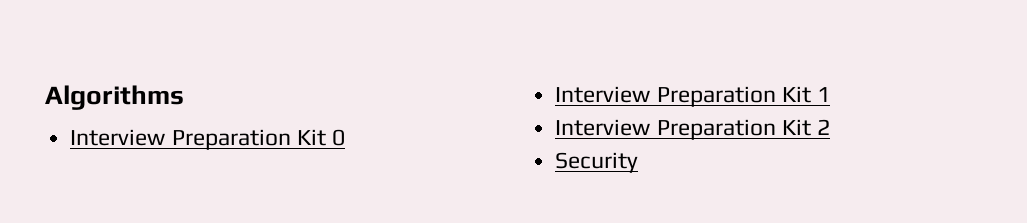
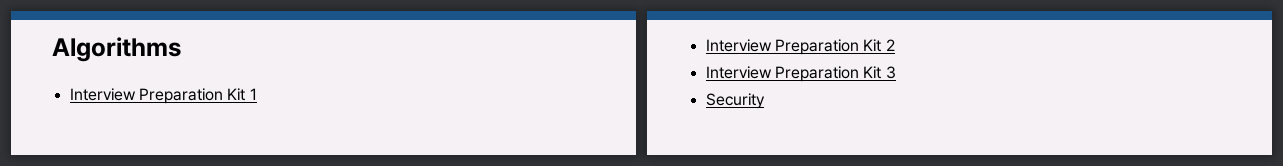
[70,129,345,150] // Interview Preparation Kit 0 -> (181, 49) none
(830, 127) none -> [705,66,896,82] // Interview Preparation Kit 3

